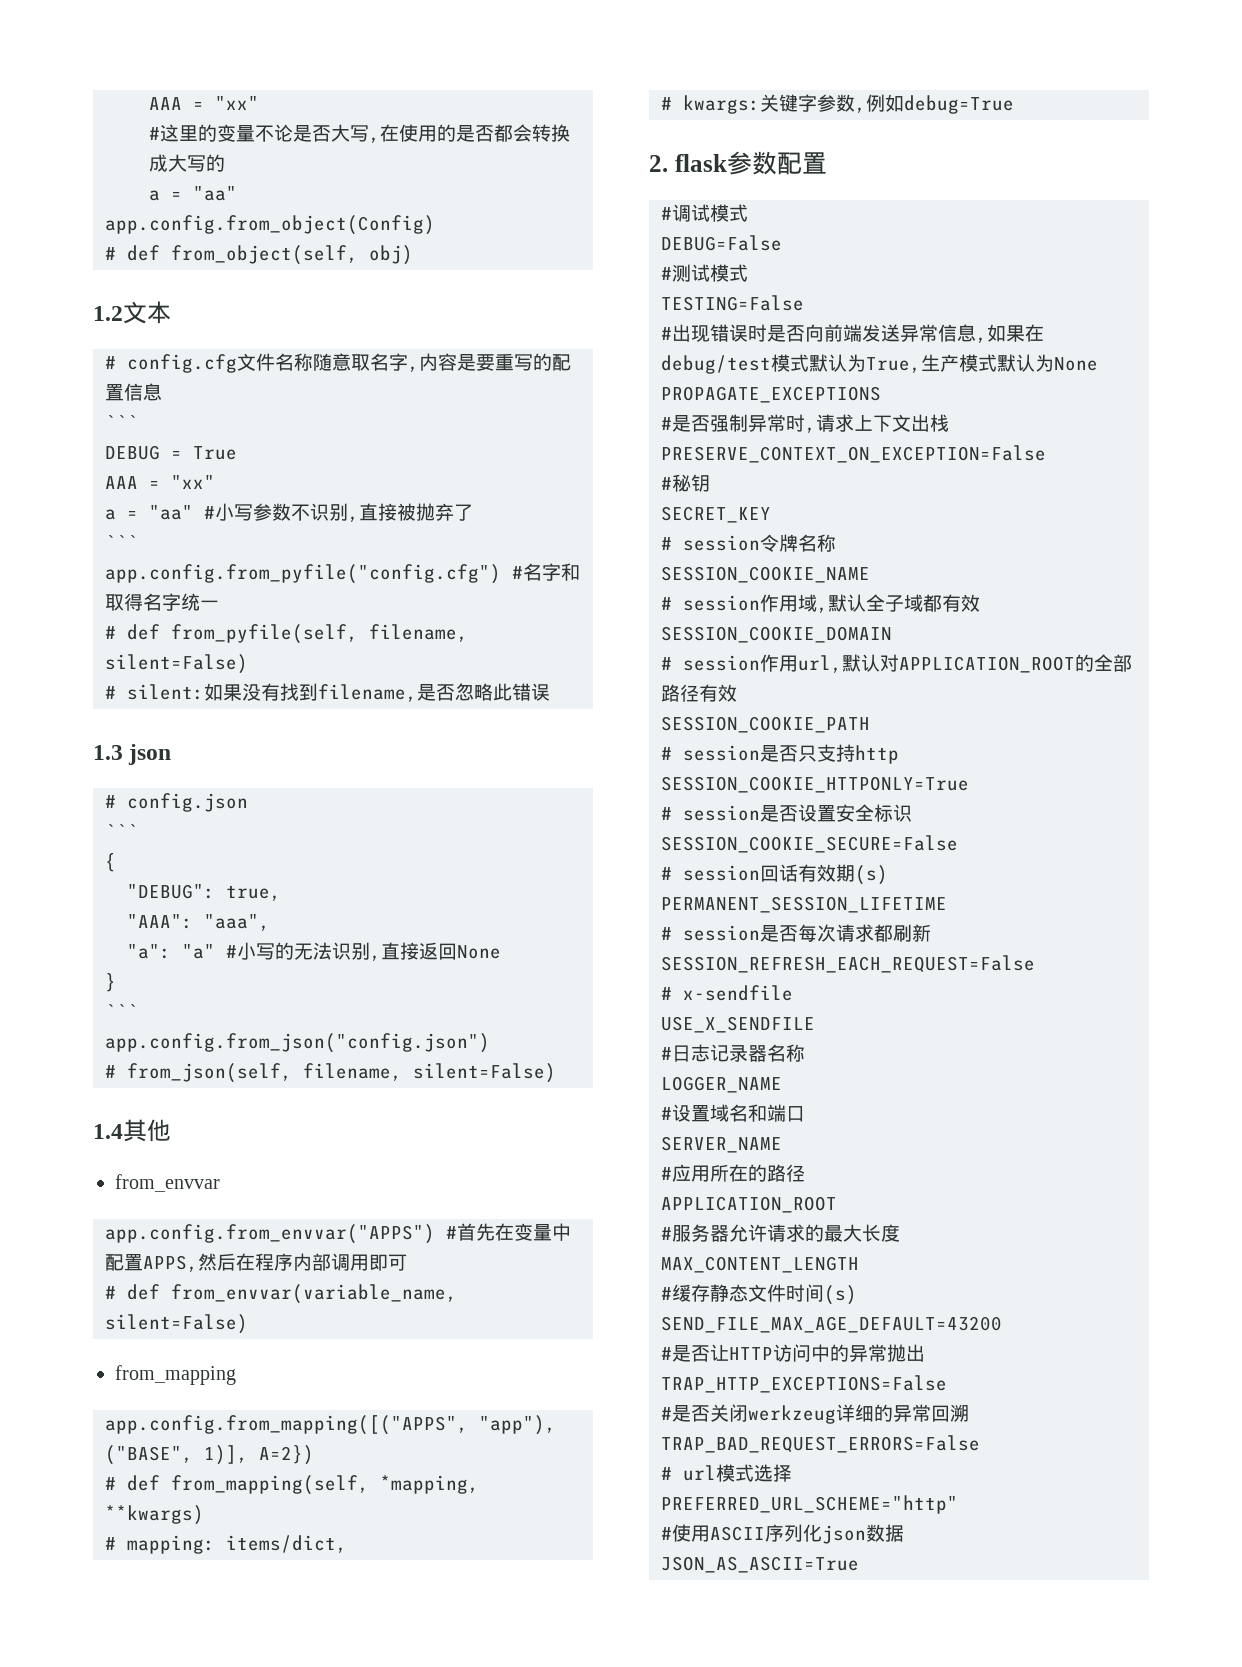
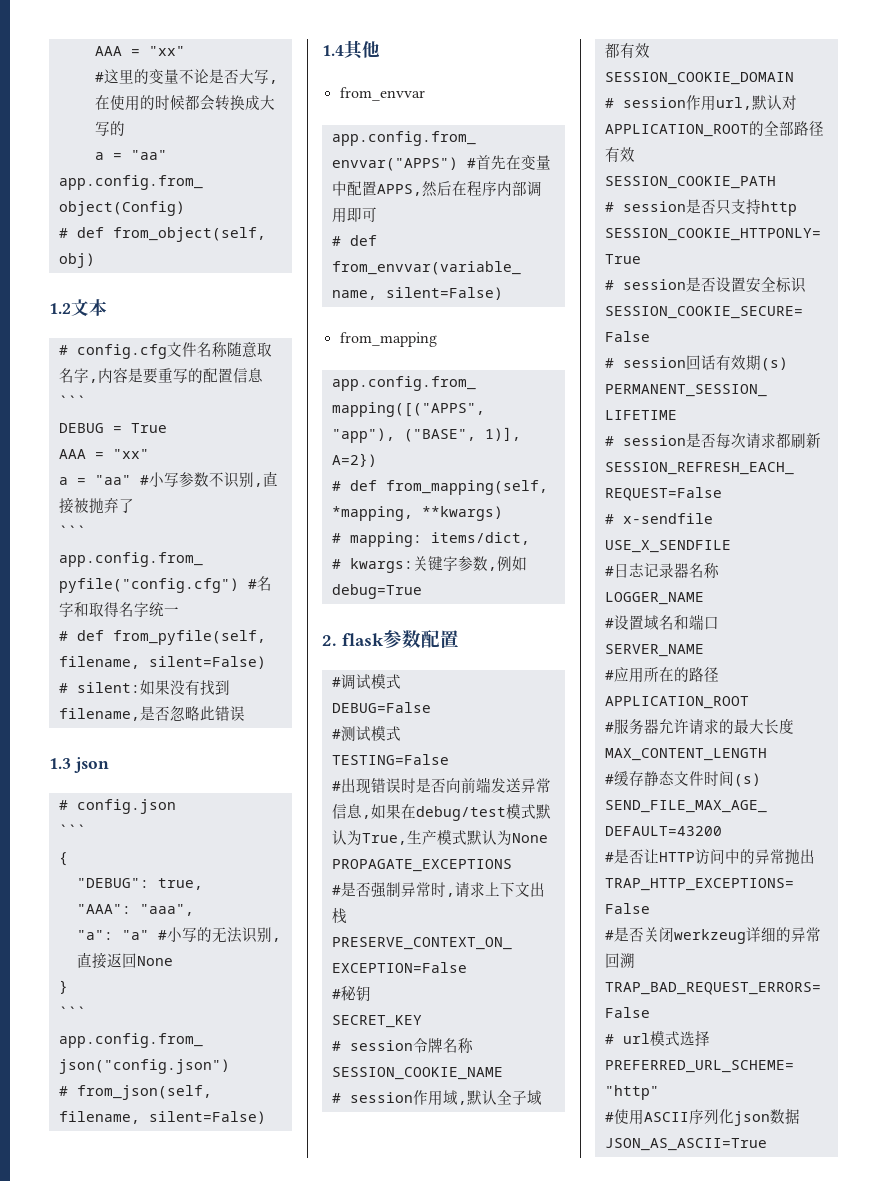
[456,125,494,142] 是否 -> [154,95,185,110] 时候

